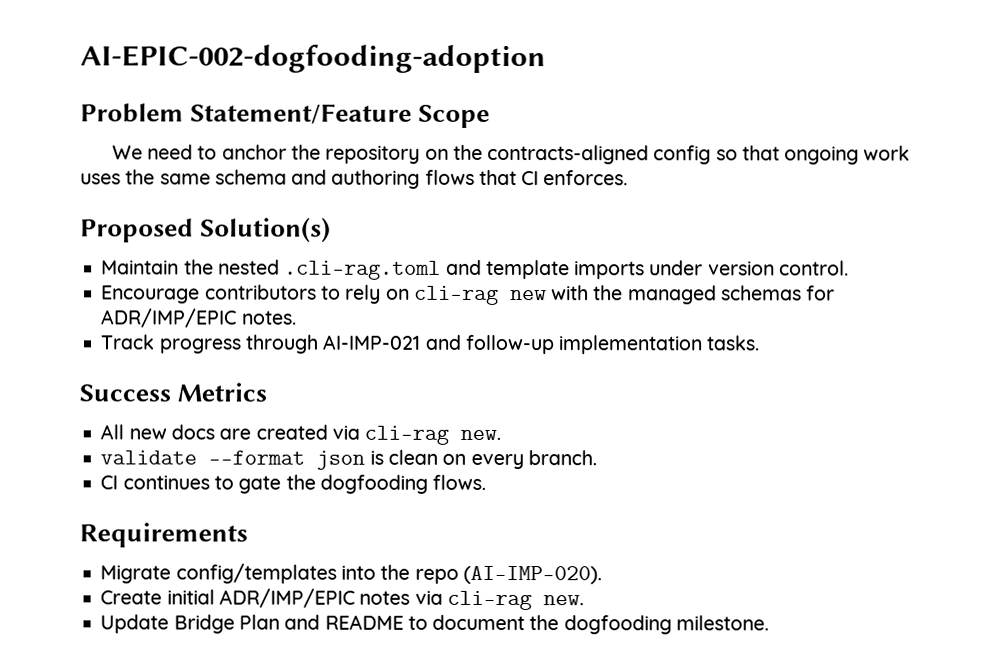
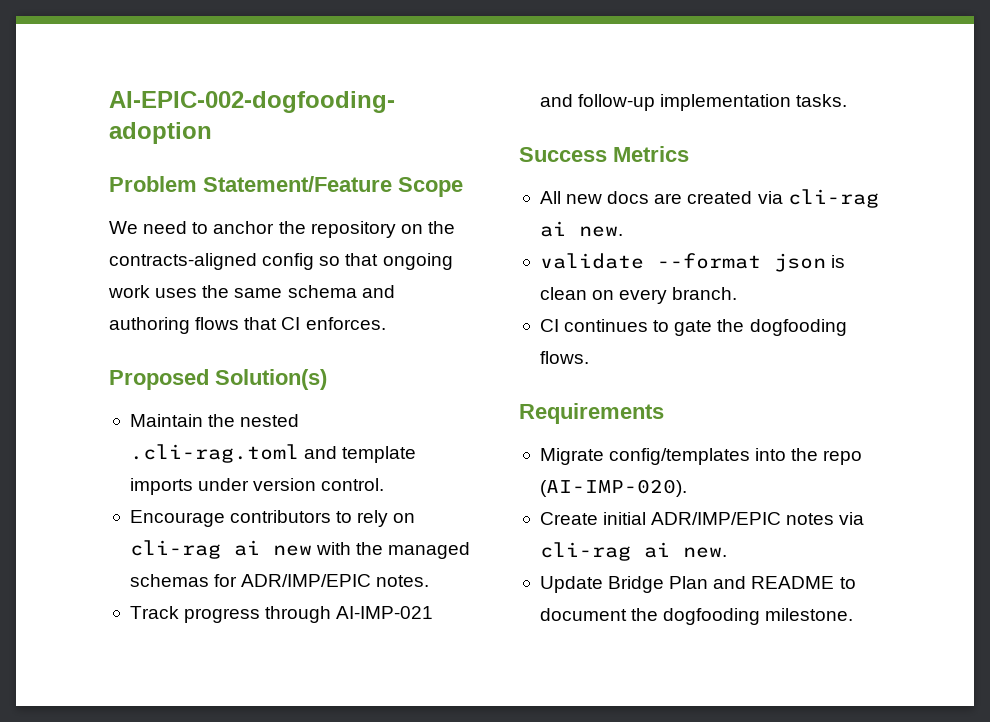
(499, 295) none -> [233,540,260,556] ai
(450, 435) none -> [539,221,566,237] ai
(532, 600) none -> [643,542,670,558] ai

